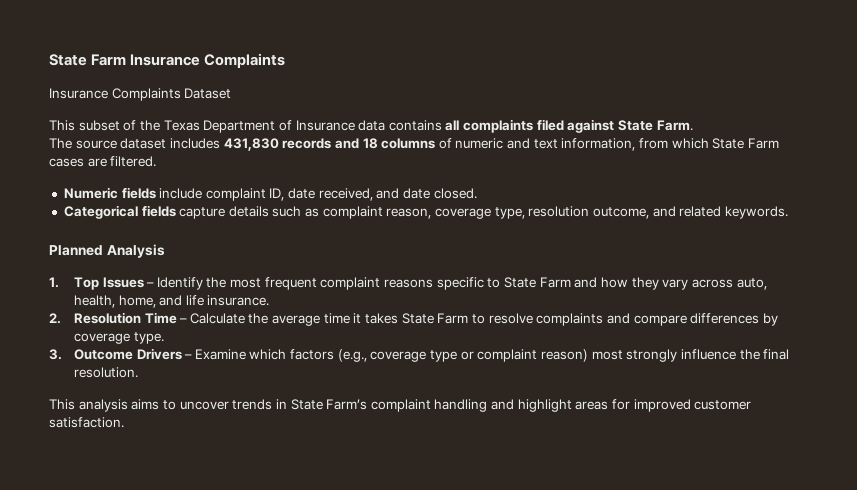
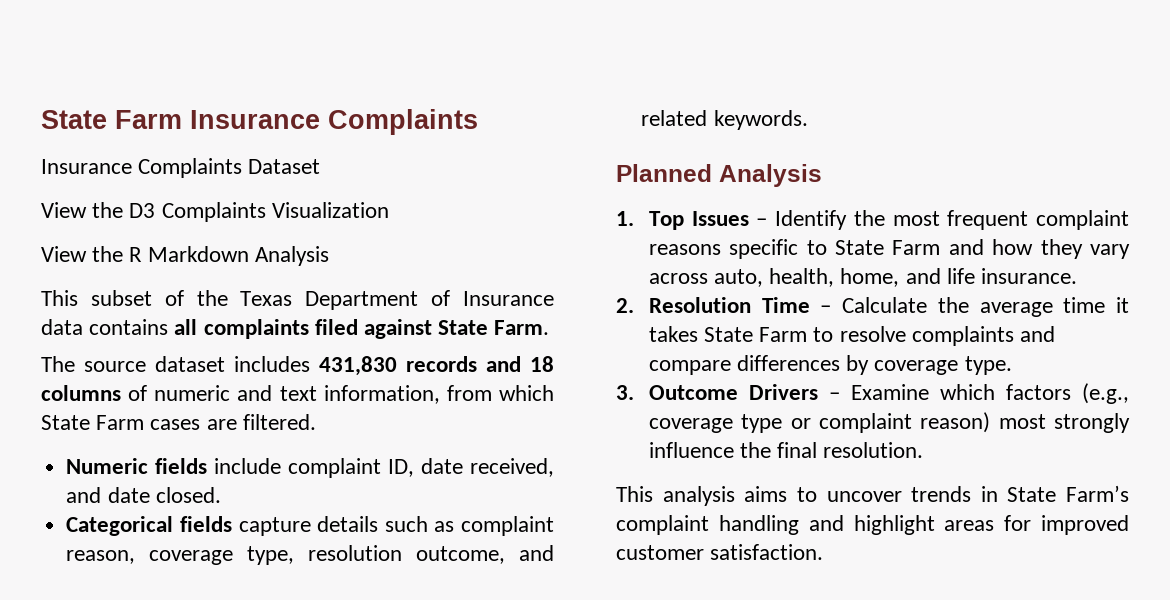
(232, 93) none -> [41,202,389,222] [41,246,329,266] // View the D3 Complaints Visualization // View the R Markdown Analysis

